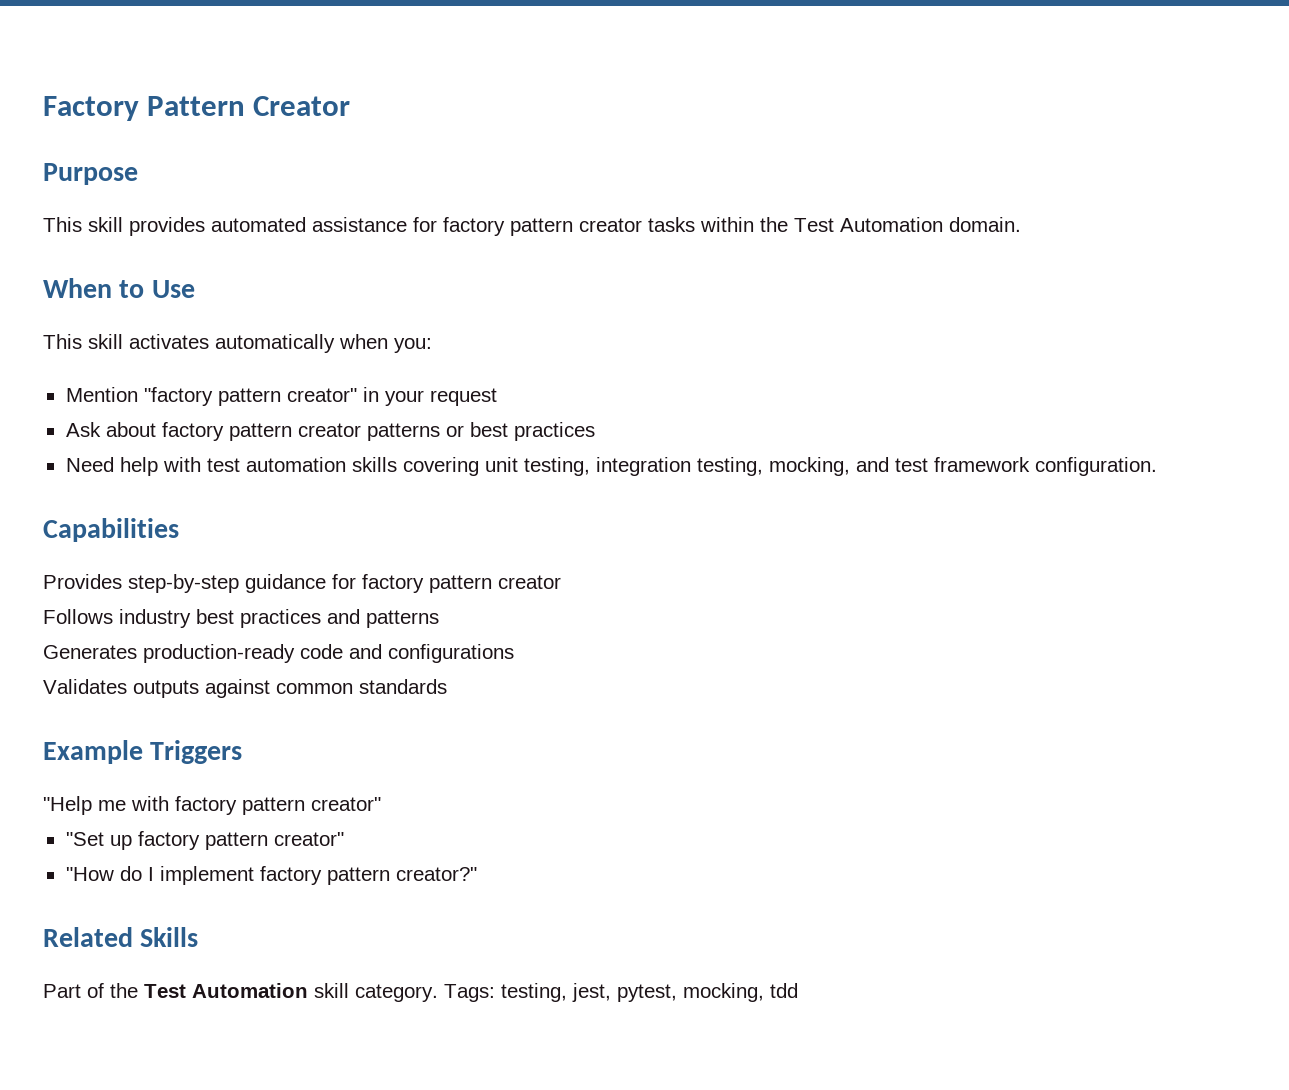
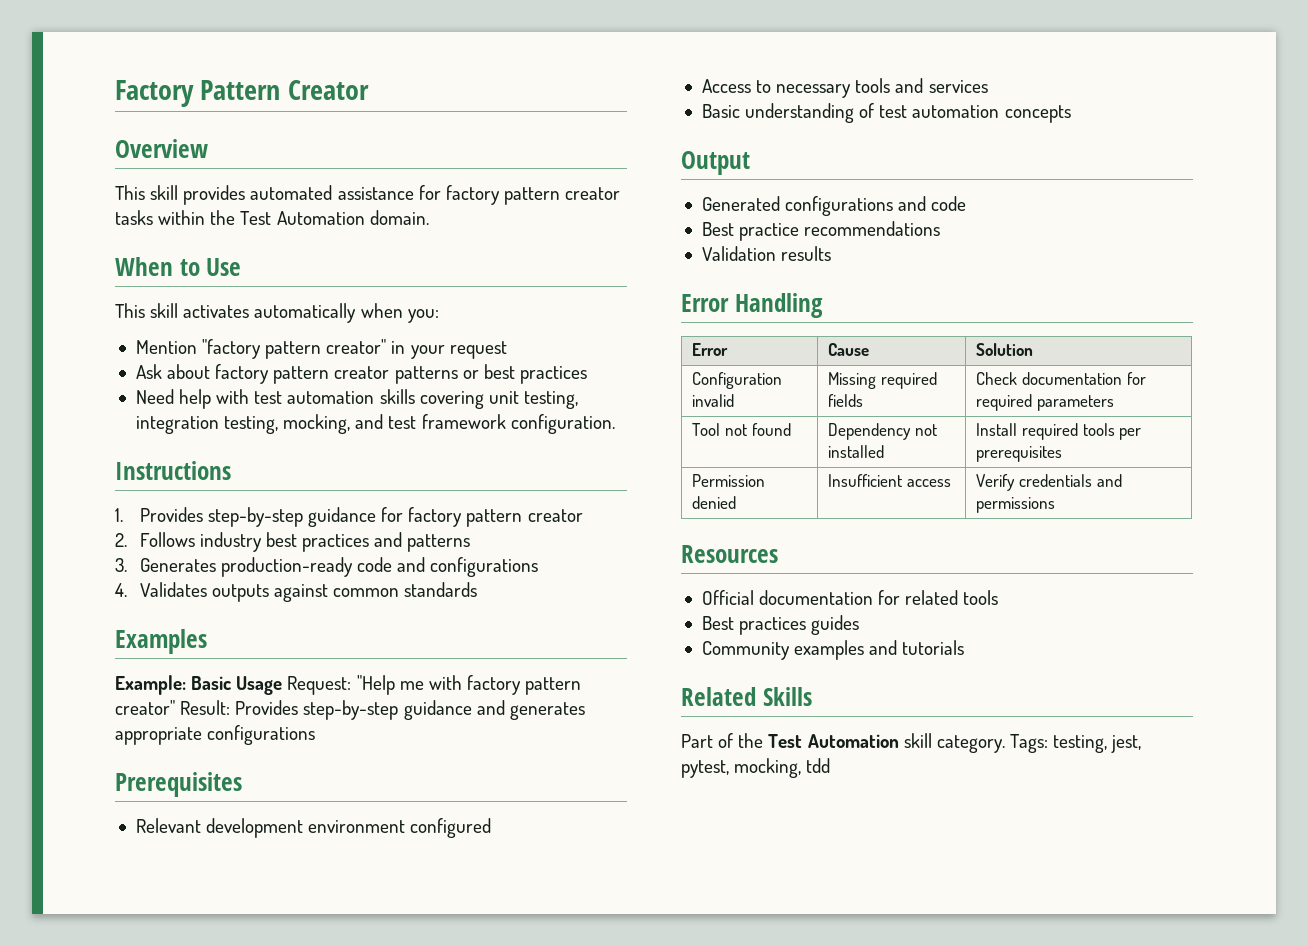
[43,163,138,185] Purpose -> [115,139,208,158] Overview
[43,518,179,542] Capabilities // -> [115,461,231,480] [115,508,123,522] Instructions // 1.
(561, 582) none -> [115,533,127,547] 2.
(439, 619) none -> [115,558,127,572] 3.
(514, 653) none -> [115,583,127,597] 4.
[43,740,243,764] Example Triggers // -> [115,629,207,654] [115,675,352,695] Examples // Example: Basic Usage Request:
[65,831,344,850] [65,866,477,885] // "Set up factory pattern creator" // "How do I implement factory pattern creator?" -> [180,700,585,720] [115,725,316,745] [115,772,242,797] [135,818,492,838] [701,78,988,98] [701,103,1071,123] [681,151,750,175] [701,196,967,216] [701,221,941,241] [701,246,832,261] [681,293,823,318] [692,343,729,356] [828,343,870,356] [976,343,1034,356] [692,372,783,389] [692,394,735,407] [828,372,938,389] [828,394,864,407] [976,372,1146,385] [976,394,1115,411] [692,423,791,436] [828,423,938,440] [828,445,885,458] [976,423,1142,440] [976,446,1063,462] [692,474,766,487] [692,496,737,509] [828,474,952,487] [976,474,1122,491] [976,497,1056,513] [681,545,778,563] [701,590,999,605] [701,615,860,635] [701,640,965,660] Result: Provides step-by-step guidance and generates appropriate configurations // Prerequisites // Relevant development environment configured // Access to necessary tools and services // Basic understanding of test automation concepts // Output // Generated configurations and code // Best practice recommendations // Validation results // Error Handling // Error | Cause | Solution // Configuration invalid | Missing required fields | Check documentation for required parameters // Tool not found | Dependency not installed | Install required tools per prerequisites // Permission denied | Insufficient access | Verify credentials and permissions // Resources // Official documentation for related tools // Best practices guides // Community examples and tutorials

